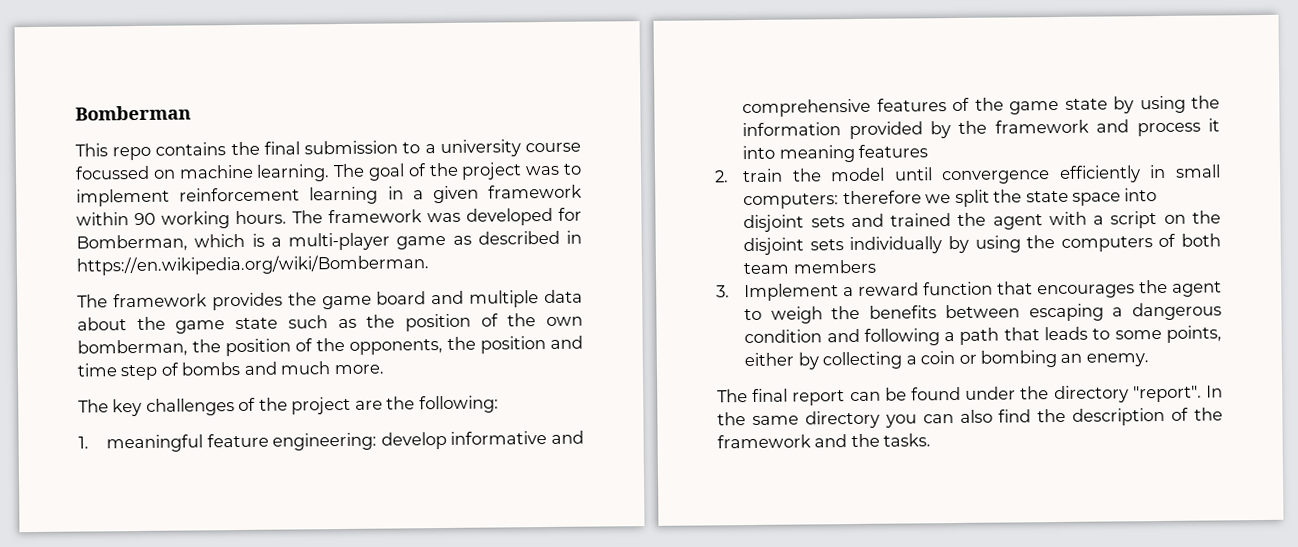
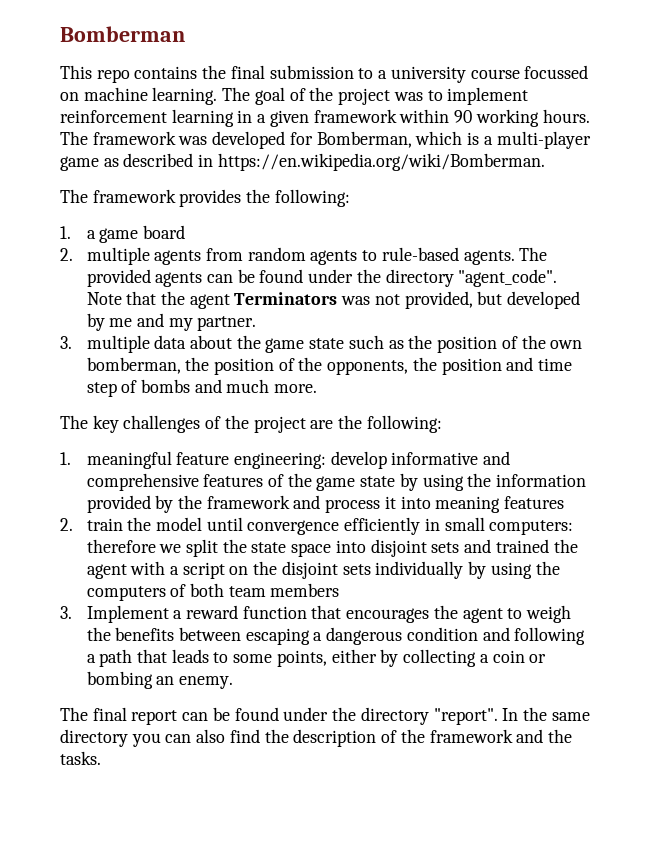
(317, 299) none -> [274,189,350,207] [60,226,96,239] following: // 1. a
[431,290,465,305] and -> [60,247,548,265] [86,269,558,287] [86,291,581,309] [86,313,257,331] [60,336,72,349] // 2. multiple agents from random agents to rule-based agents. The provided agents can be found under the directory "agent_code". Note that the agent Terminators was not provided, but developed by me and my partner. // 3.

